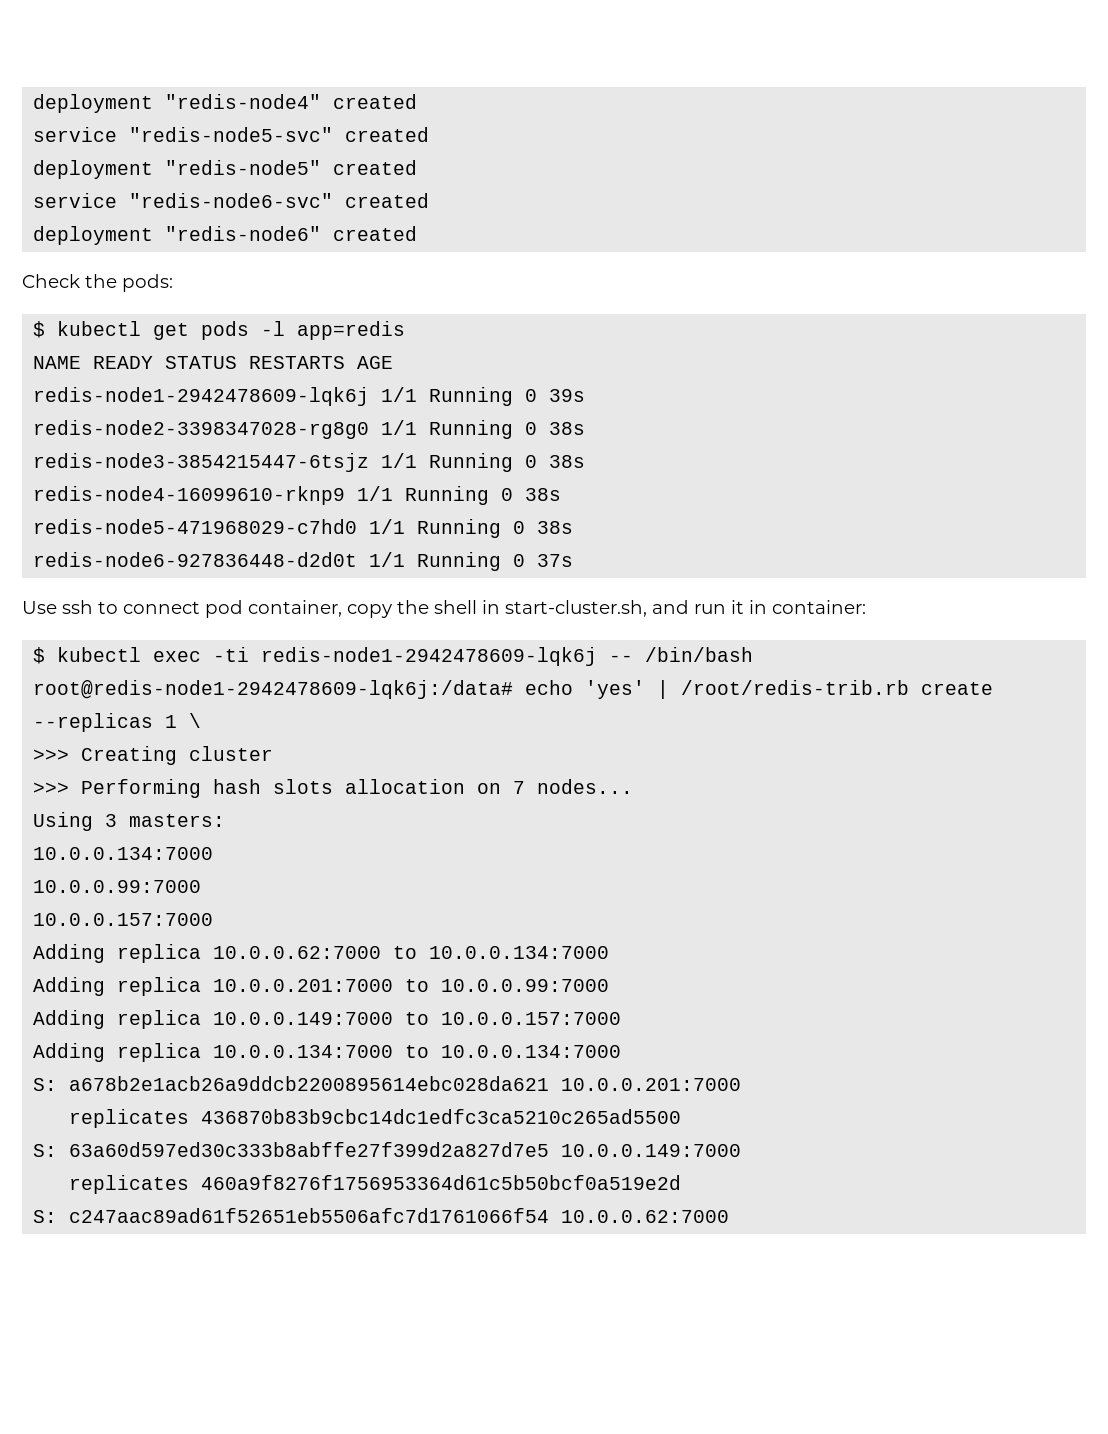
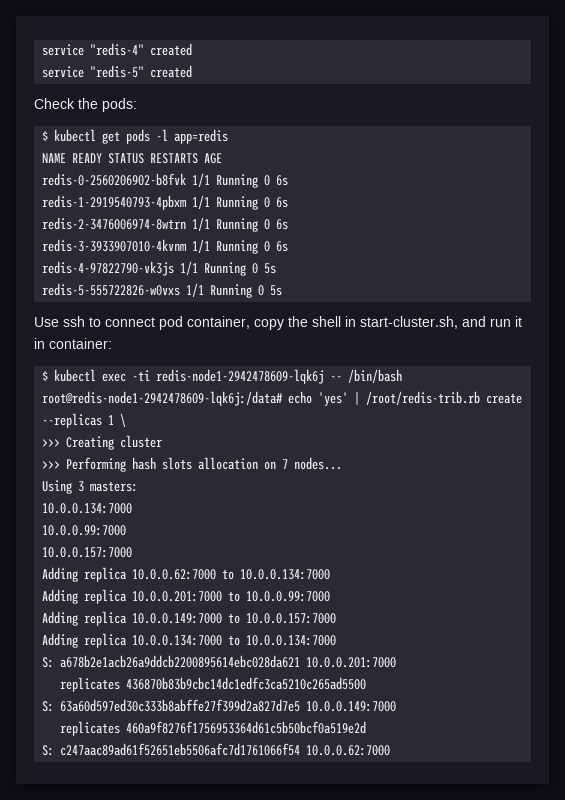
[33,94,418,113] [33,127,430,142] [33,160,418,179] [33,193,430,208] [33,226,322,245] deployment "redis-node4" created // service "redis-node5-svc" created // deployment "redis-node5" created // service "redis-node6-svc" created // deployment "redis-node6" -> [42,43,193,56] [42,65,145,78] service "redis-4" created // service "redis-5"
[33,387,586,406] [33,420,586,439] [33,453,586,472] [33,486,562,505] [33,519,574,538] [33,552,574,571] redis-node1-2942478609-lqk6j 1/1 Running 0 39s // redis-node2-3398347028-rg8g0 1/1 Running 0 38s // redis-node3-3854215447-6tsjz 1/1 Running 0 38s // redis-node4-16099610-rknp9 1/1 Running 0 38s // redis-node5-471968029-c7hd0 1/1 Running 0 38s // redis-node6-927836448-d2d0t 1/1 Running 0 37s -> [42,173,289,188] [42,195,289,210] [42,217,289,232] [42,239,289,254] [42,261,277,276] [42,283,283,298] redis-0-2560206902-b8fvk 1/1 Running 0 6s // redis-1-2919540793-4pbxm 1/1 Running 0 6s // redis-2-3476006974-8wtrn 1/1 Running 0 6s // redis-3-3933907010-4kvnm 1/1 Running 0 6s // redis-4-97822790-vk3js 1/1 Running 0 5s // redis-5-555722826-w0vxs 1/1 Running 0 5s

